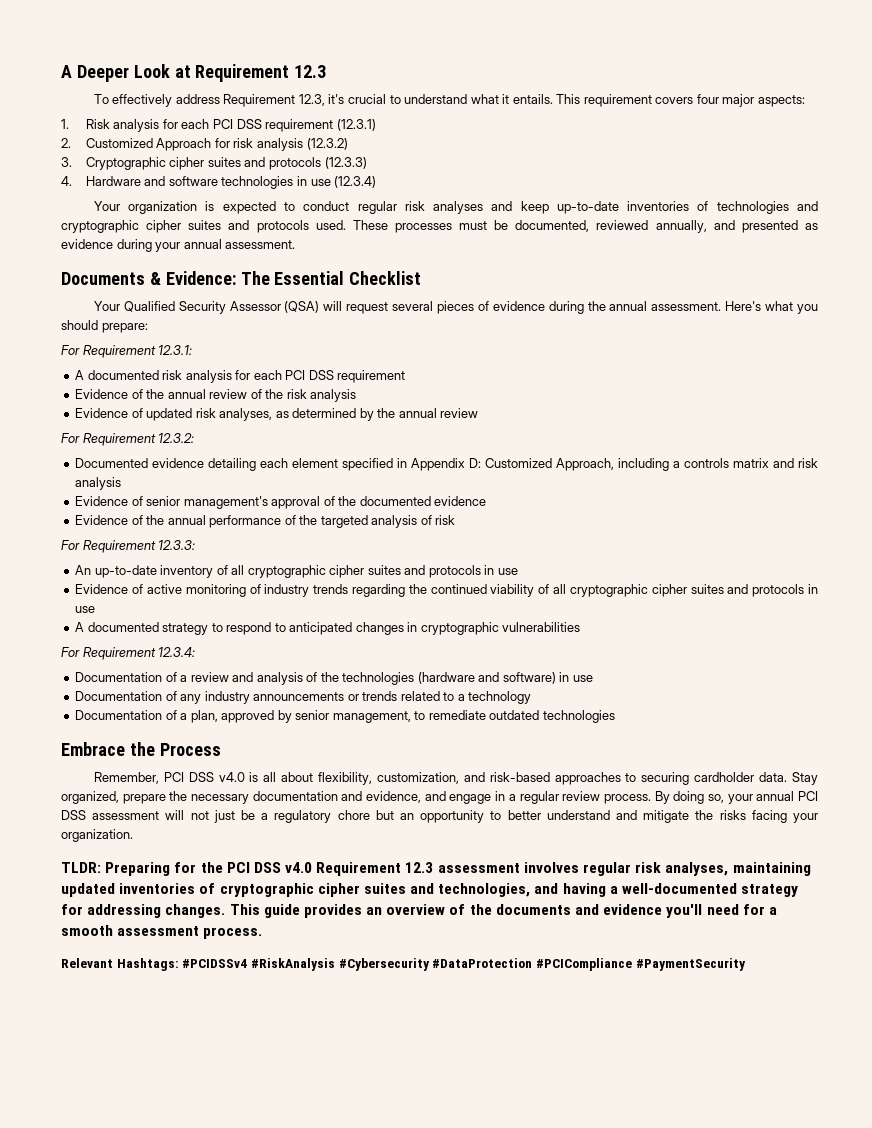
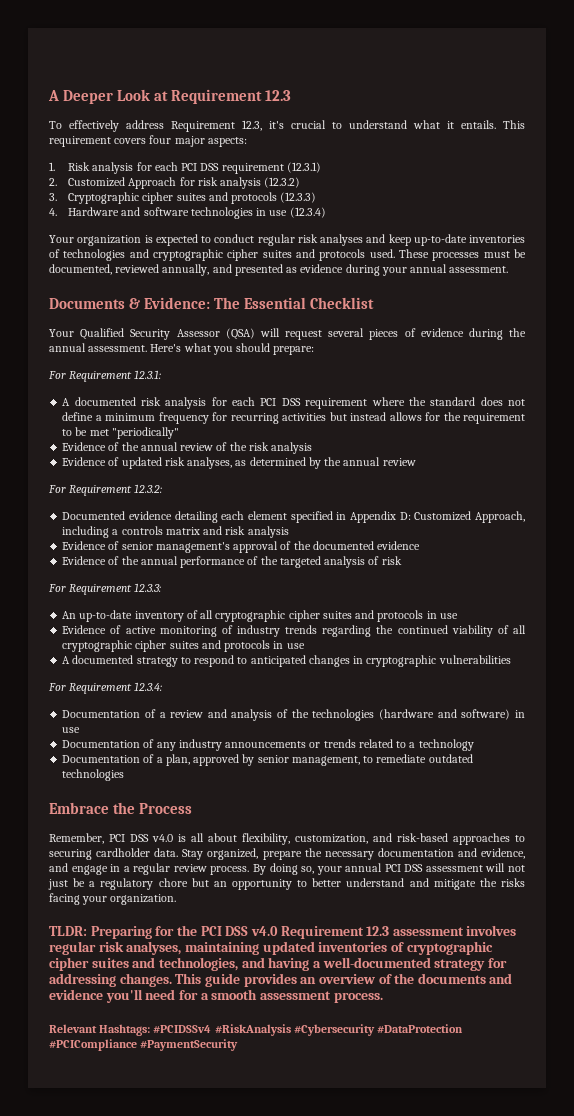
(406, 376) none -> [371,397,526,406] [62,412,526,424] [62,427,179,439] where the standard does not define a minimum frequency for recurring activities but instead allows for the requirement to be met "periodically"

